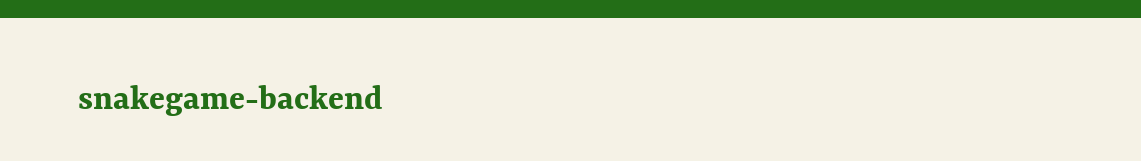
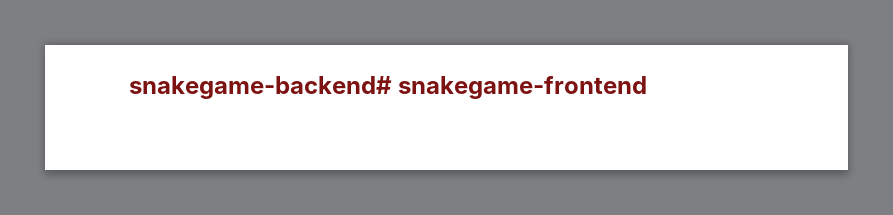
[78,85,383,116] snakegame-backend -> [129,76,648,99] snakegame-backend# snakegame-frontend

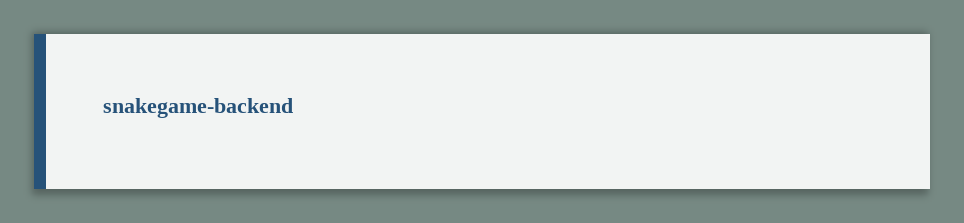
[129,76,648,99] snakegame-backend# snakegame-frontend -> [103,98,293,118] snakegame-backend

